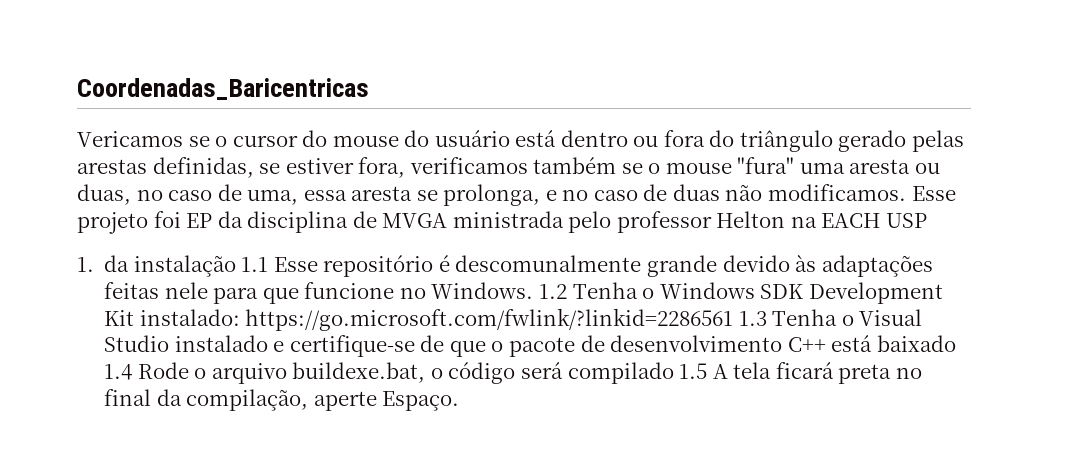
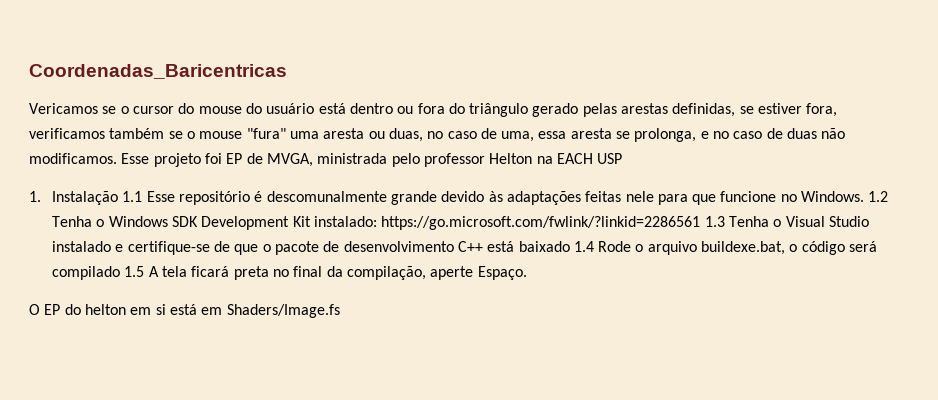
[217,211,448,233] da disciplina de MVGA -> [246,153,313,167] de MVGA,
[104,255,236,277] da instalação -> [51,191,118,205] Instalação
(460, 401) none -> [29,304,340,318] // O EP do helton em si está em Shaders/Image.fs

